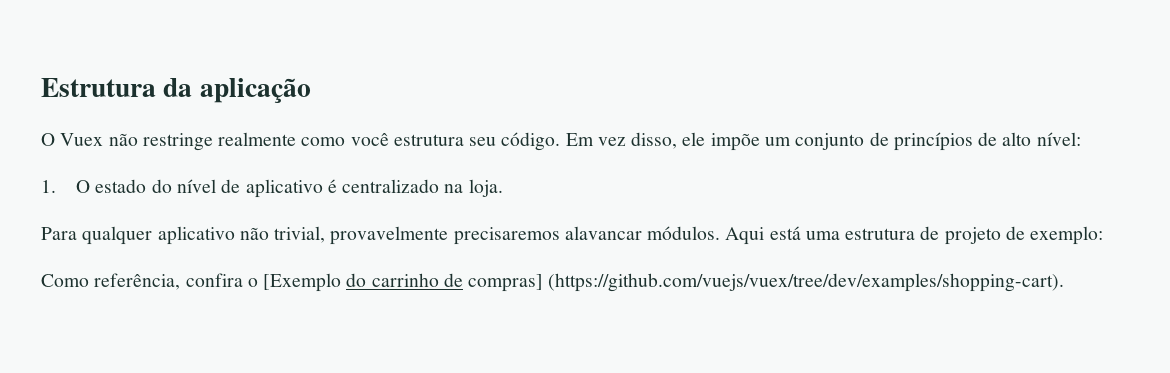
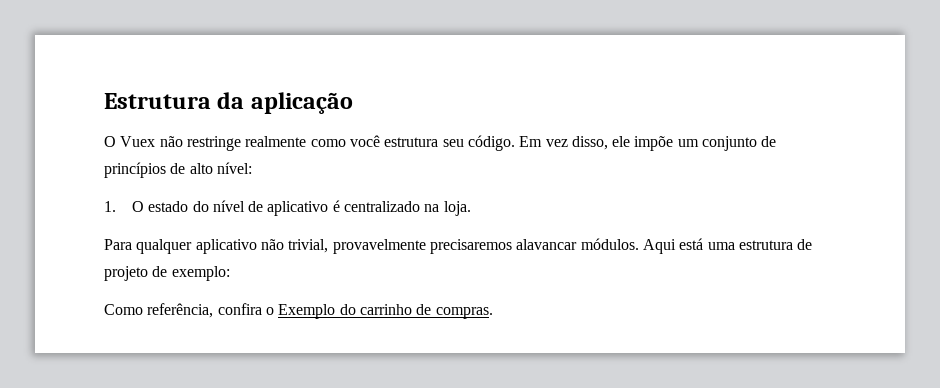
[263,273,342,292] [Exemplo -> [278,304,336,319] Exemplo
[468,273,1065,292] compras] (https://github.com/vuejs/vuex/tree/dev/examples/shopping-cart). -> [435,307,493,319] compras.

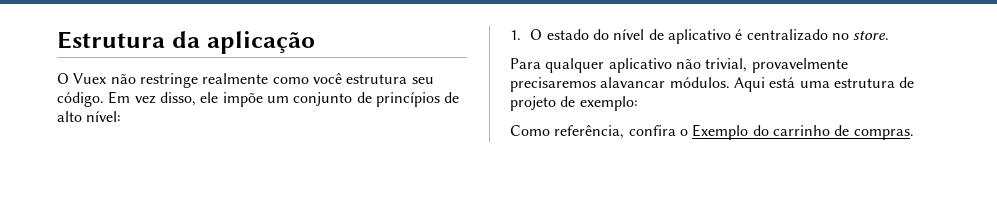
[424,201,471,216] na loja. -> [831,31,890,40] no store.

